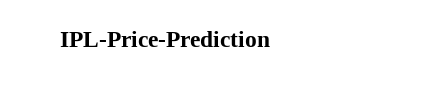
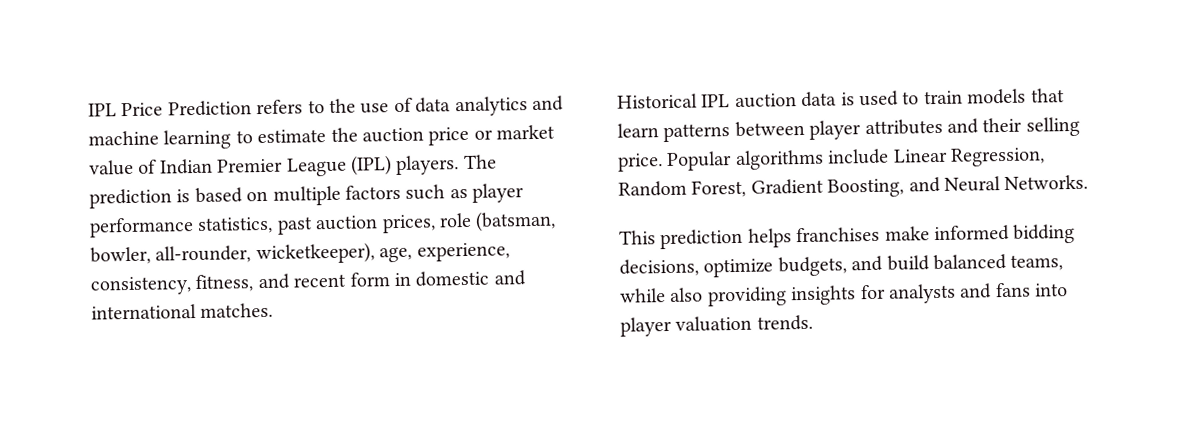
[60,31,270,47] IPL-Price-Prediction -> [88,95,564,117] [88,124,556,150] [89,154,497,177] [89,183,525,209] [89,210,557,238] [90,242,510,265] [90,270,526,296] [91,302,274,320] [617,88,1065,109] [617,116,1080,143] [618,147,1045,172] [618,174,1089,198] [619,223,1076,250] [619,253,1064,278] [620,282,1069,307] [620,314,813,337] IPL Price Prediction refers to the use of data analytics and machine learning to estimate the auction price or market value of Indian Premier League (IPL) players. The prediction is based on multiple factors such as player performance statistics, past auction prices, role (batsman, bowler, all-rounder, wicketkeeper), age, experience, consistency, fitness, and recent form in domestic and international matches. // Historical IPL auction data is used to train models that learn patterns between player attributes and their selling price. Popular algorithms include Linear Regression, Random Forest, Gradient Boosting, and Neural Networks. // This prediction helps franchises make informed bidding decisions, optimize budgets, and build balanced teams, while also providing insights for analysts and fans into player valuation trends.

